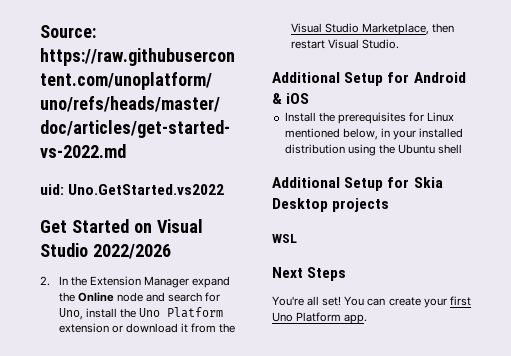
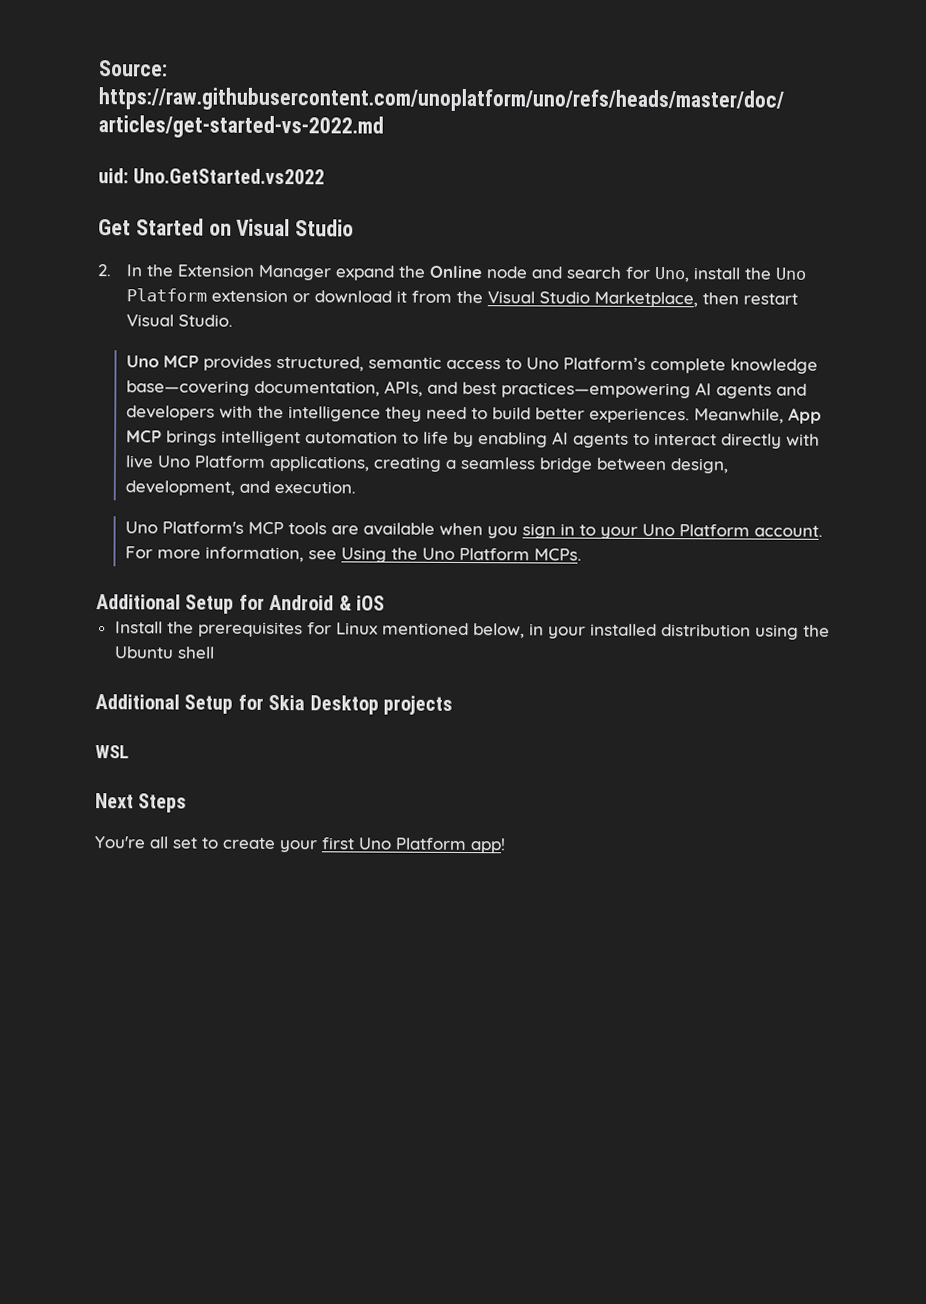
[92,244,171,259] 2022/2026 -> (355, 228) none
(399, 44) none -> [125,355,818,374] [125,380,807,399] [125,405,822,424] [125,430,820,449] [124,455,729,474] [124,480,356,496] [124,521,823,539] [124,546,582,563] // Uno MCP provides structured, semantic access to Uno Platform’s complete knowledge base—covering documentation, APIs, and best practices—empowering AI agents and developers with the intelligence they need to build better experiences. Meanwhile, App MCP brings intelligent automation to life by enabling AI agents to interact directly with live Uno Platform applications, creating a seamless bridge between design, development, and execution. // Uno Platform's MCP tools are available when you sign in to your Uno Platform account. For more information, see Using the Uno Platform MCPs.
[322,296,386,306] set! You can -> [172,837,219,849] set to
[344,314,368,324] app. -> [470,838,506,854] app!

